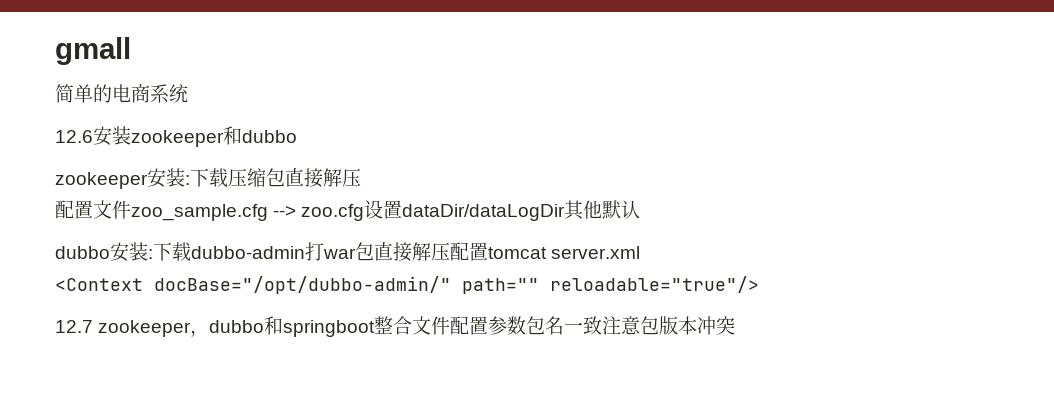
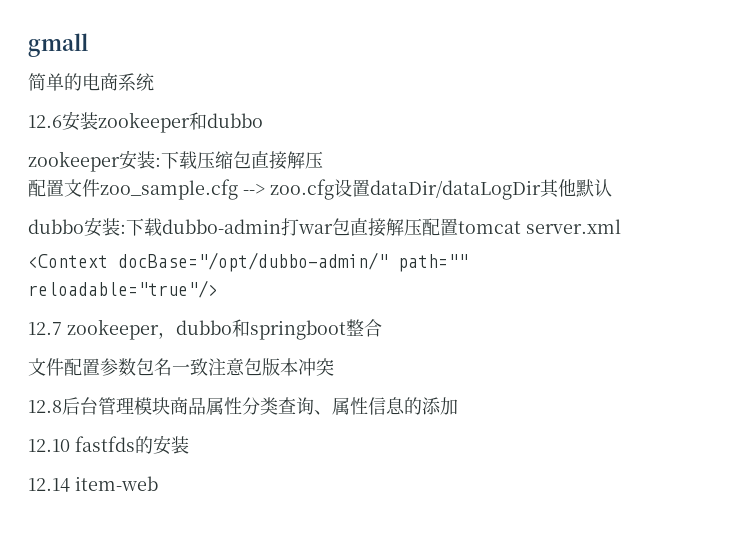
(413, 325) none -> (382, 328) //
(736, 325) none -> [28,397,458,415] [28,435,189,455] [28,476,158,492] // 12.8后台管理模块商品属性分类查询、属性信息的添加 // 12.10 fastfds的安装 // 12.14 item-web

